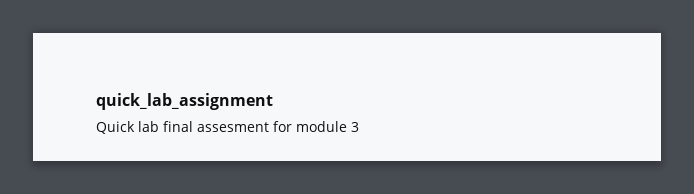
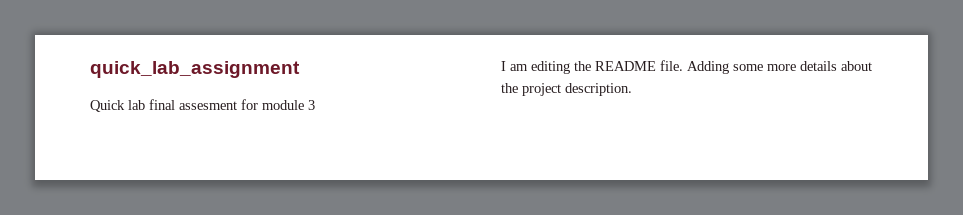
(359, 127) none -> [501,60,872,74] [501,83,632,96] // I am editing the README file. Adding some more details about the project description.

